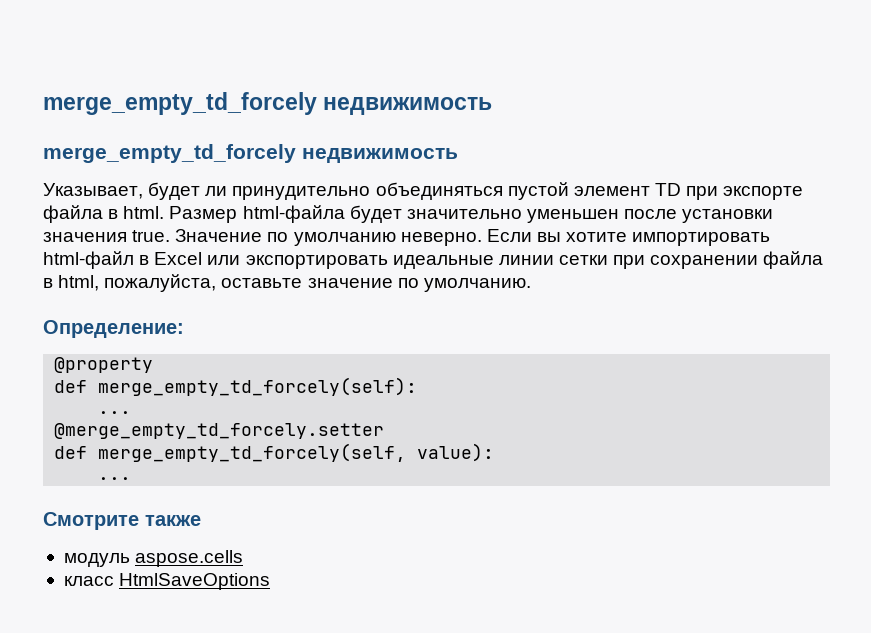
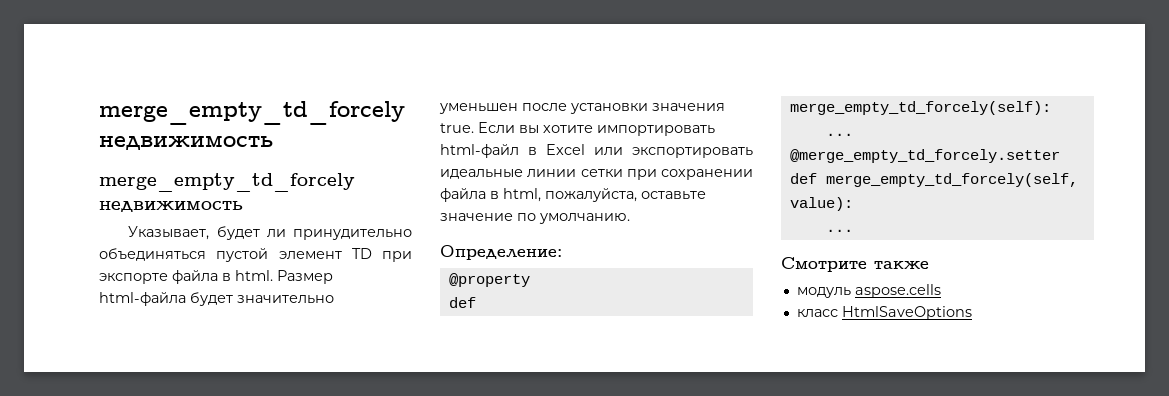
[175,229,482,246] Значение по умолчанию неверно. -> (474, 128) none

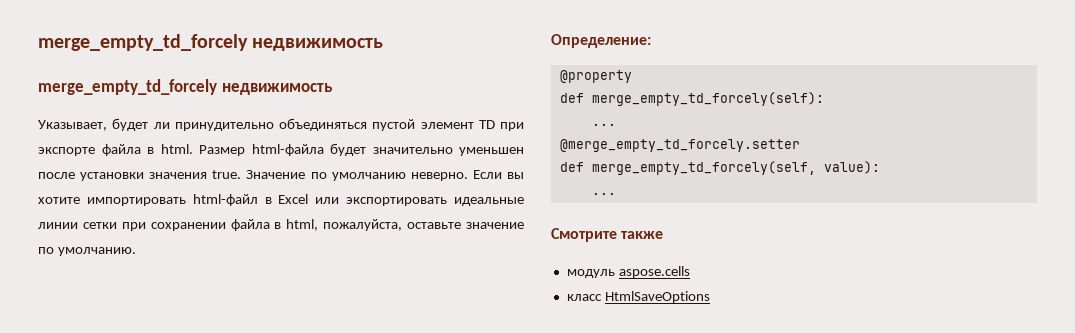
(474, 128) none -> [246,170,468,181] Значение по умолчанию неверно.

